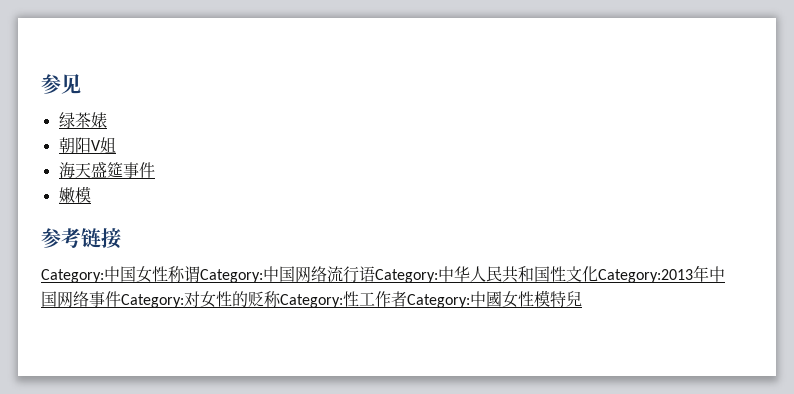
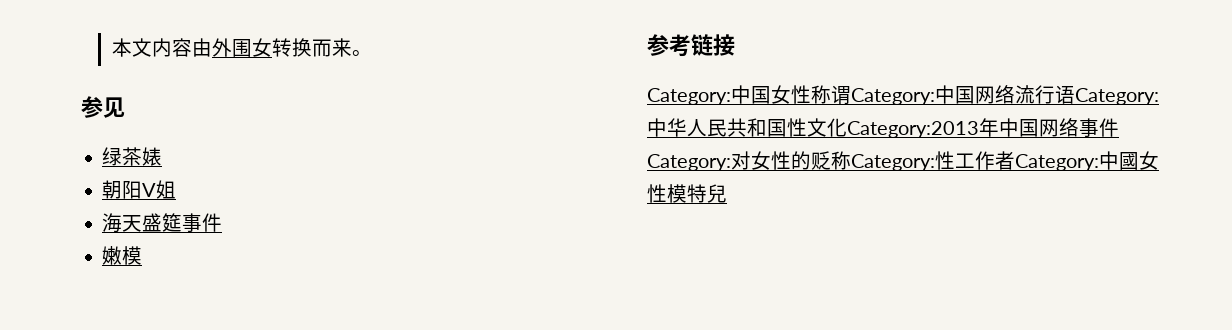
(41, 84) none -> [111,38,372,57] 本文内容由外围女转换而来。 //

